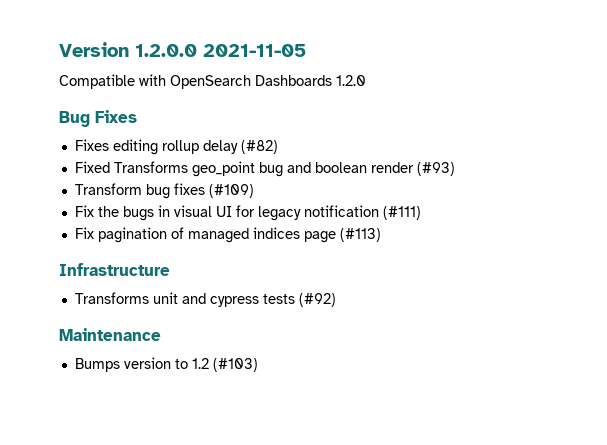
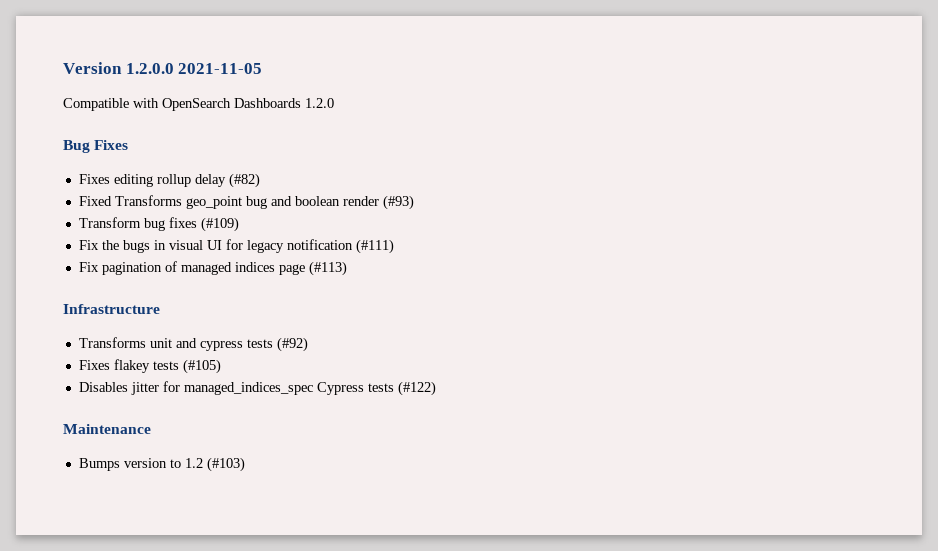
(336, 300) none -> [78,359,221,374] [78,381,436,396] // Fixes flakey tests (#105) // Disables jitter for managed_indices_spec Cypress tests (#122)

